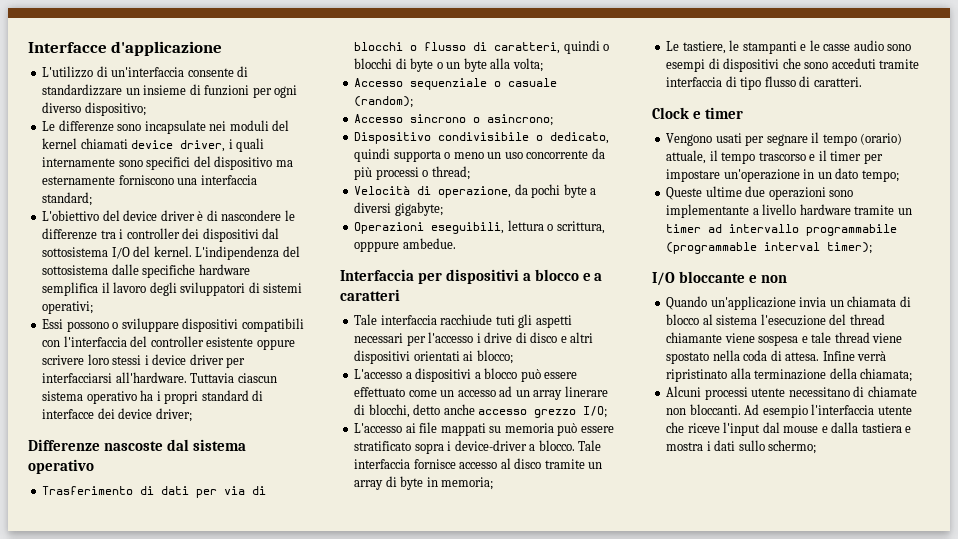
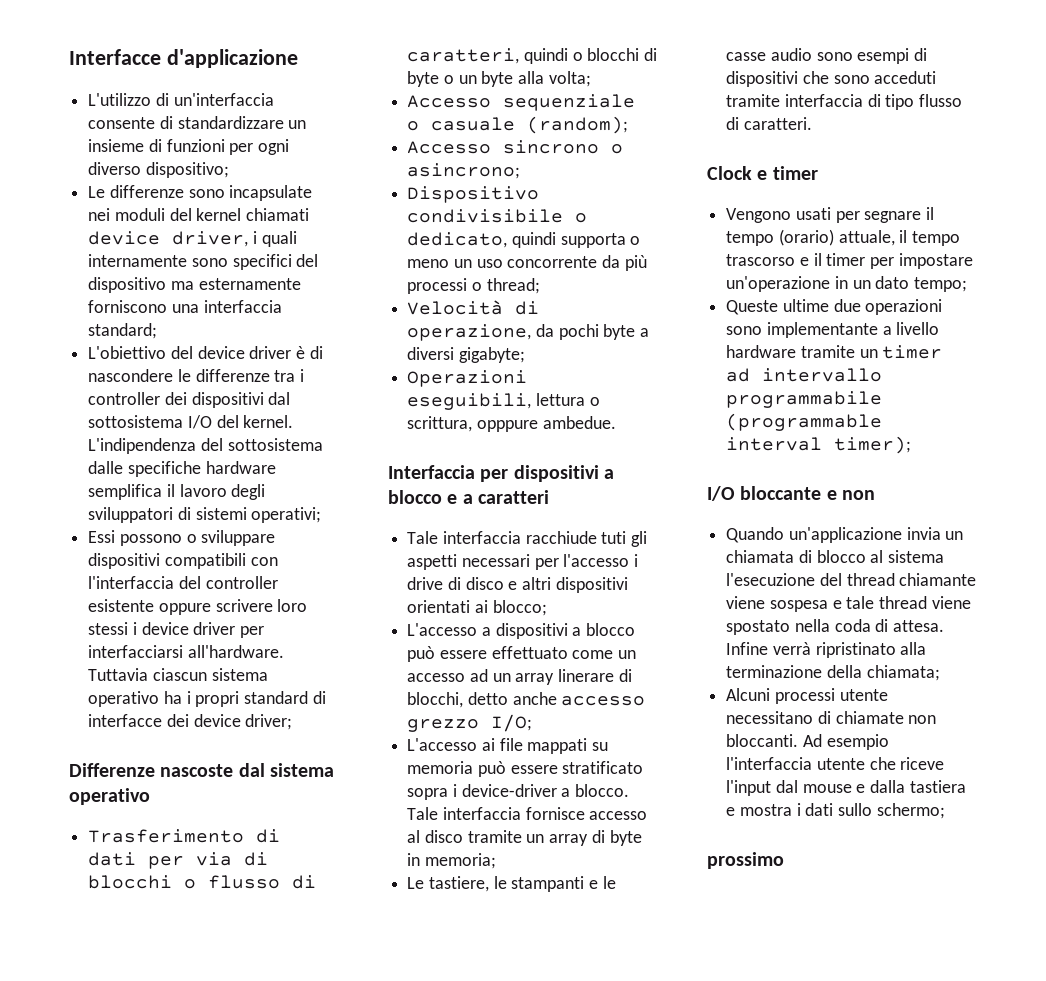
(817, 447) none -> [707,852,784,869] // prossimo

